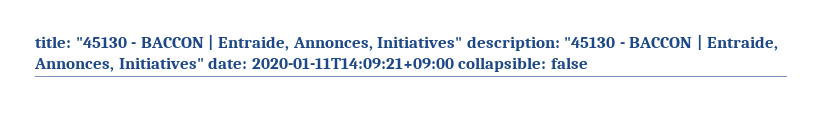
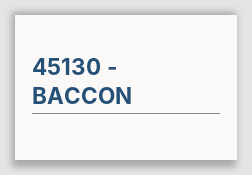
[35,35,778,51] [34,57,588,72] title: "45130 - BACCON | Entraide, Annonces, Initiatives" description: "45130 - BACCON | Entraide, Annonces, Initiatives" date: 2020-01-11T14:09:21+09:00 collapsible: false -> [32,58,119,75] [32,87,132,104] 45130 - BACCON

